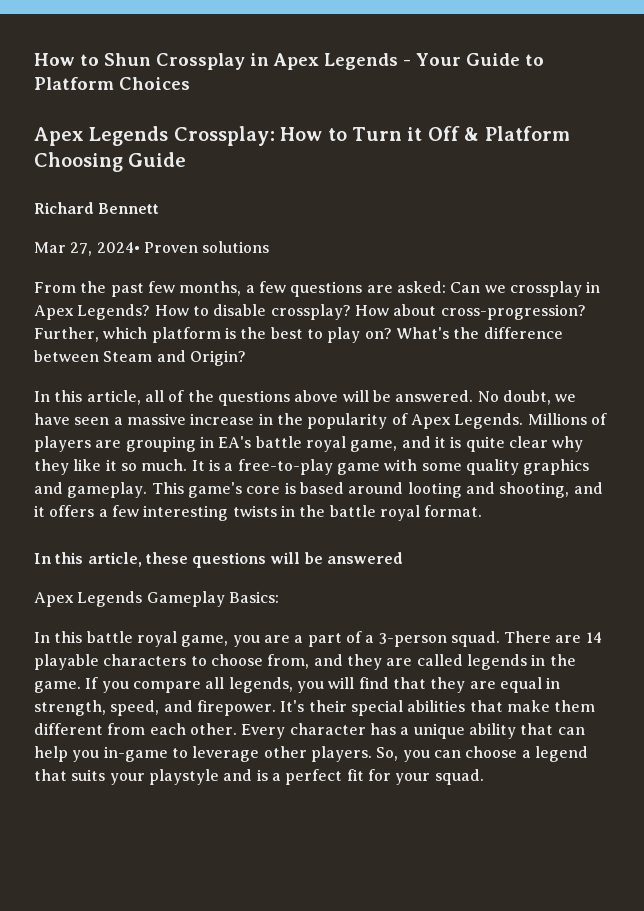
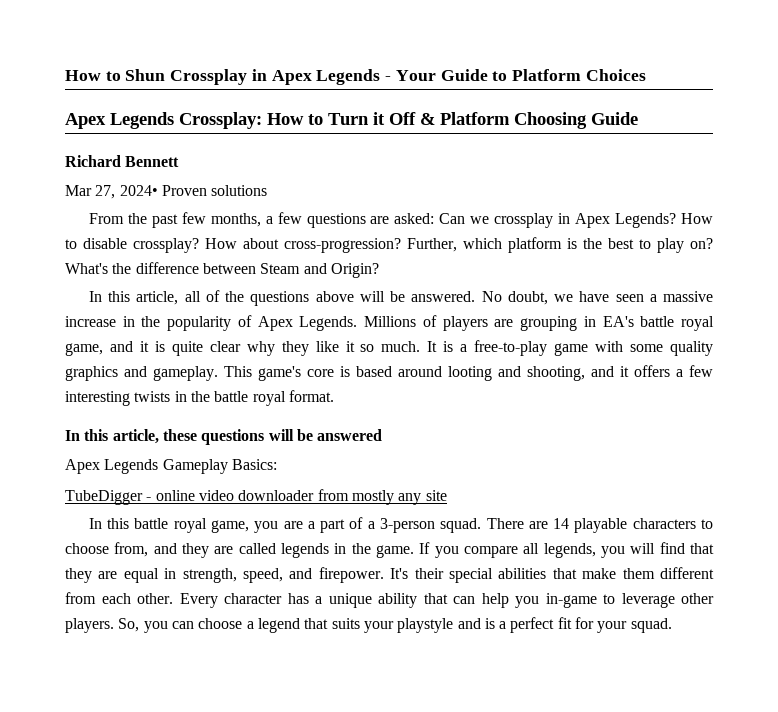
(279, 597) none -> [65,489,447,505] // TubeDigger - online video downloader from mostly any site

